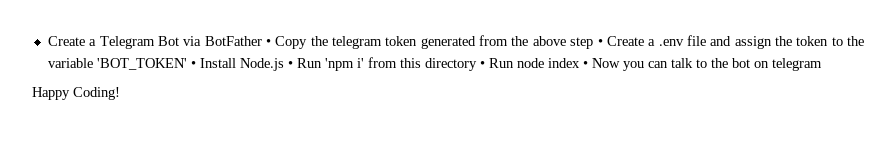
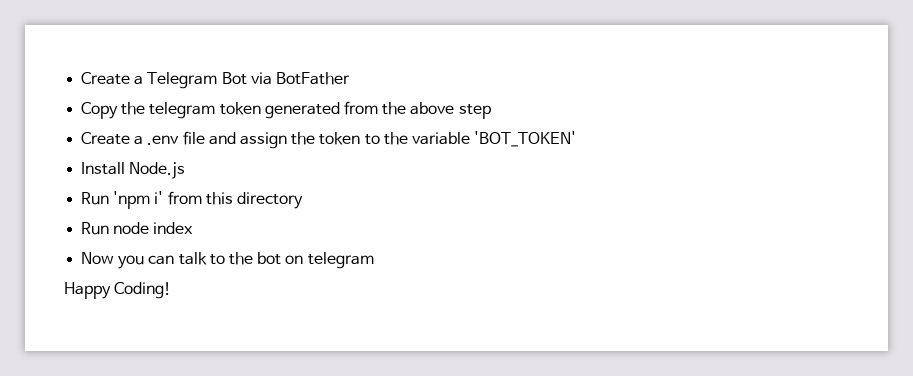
[266,39,272,46] • -> (350, 78) //
[597,39,603,46] • -> (491, 111) //
[190,61,196,68] • -> (577, 139) //
[287,61,293,68] • -> (186, 170) //
[479,61,485,68] • -> (303, 200) //
[582,61,588,68] • -> (194, 228) //

